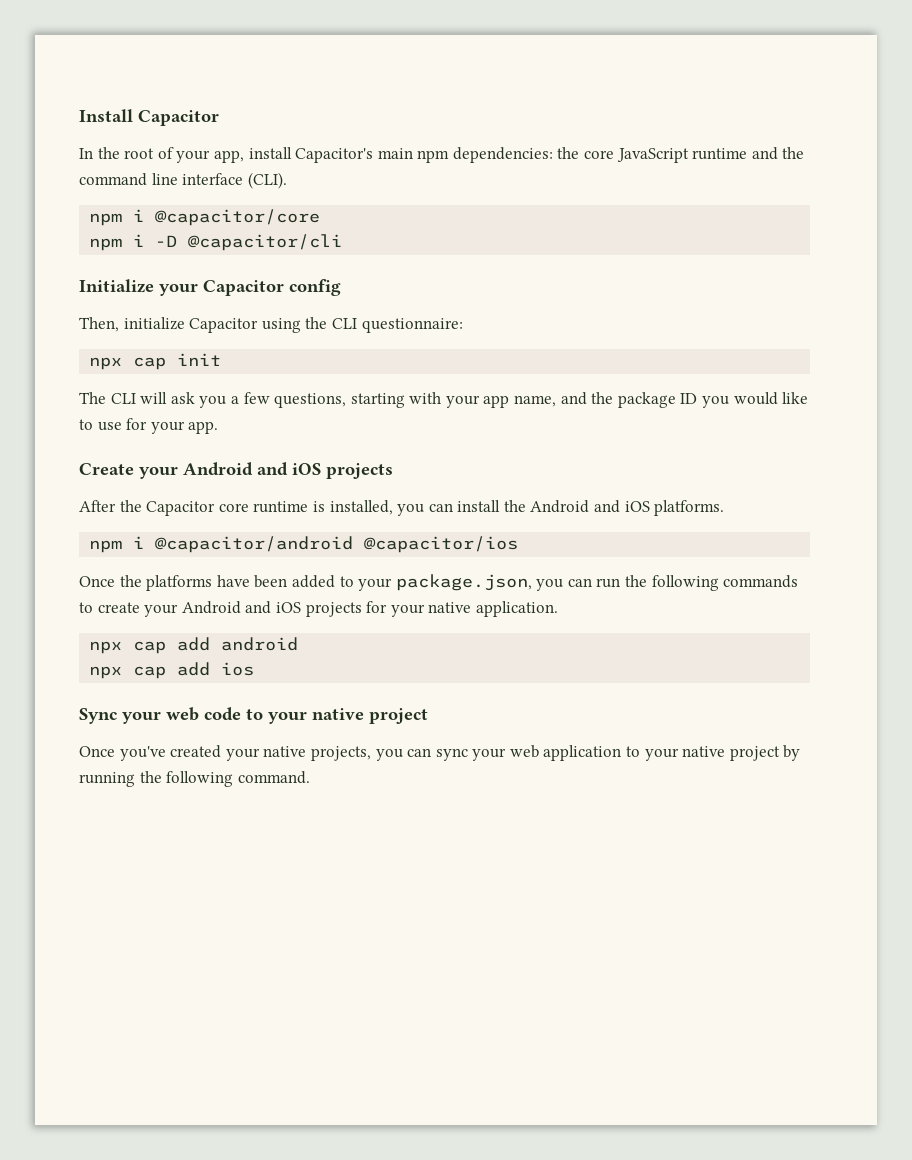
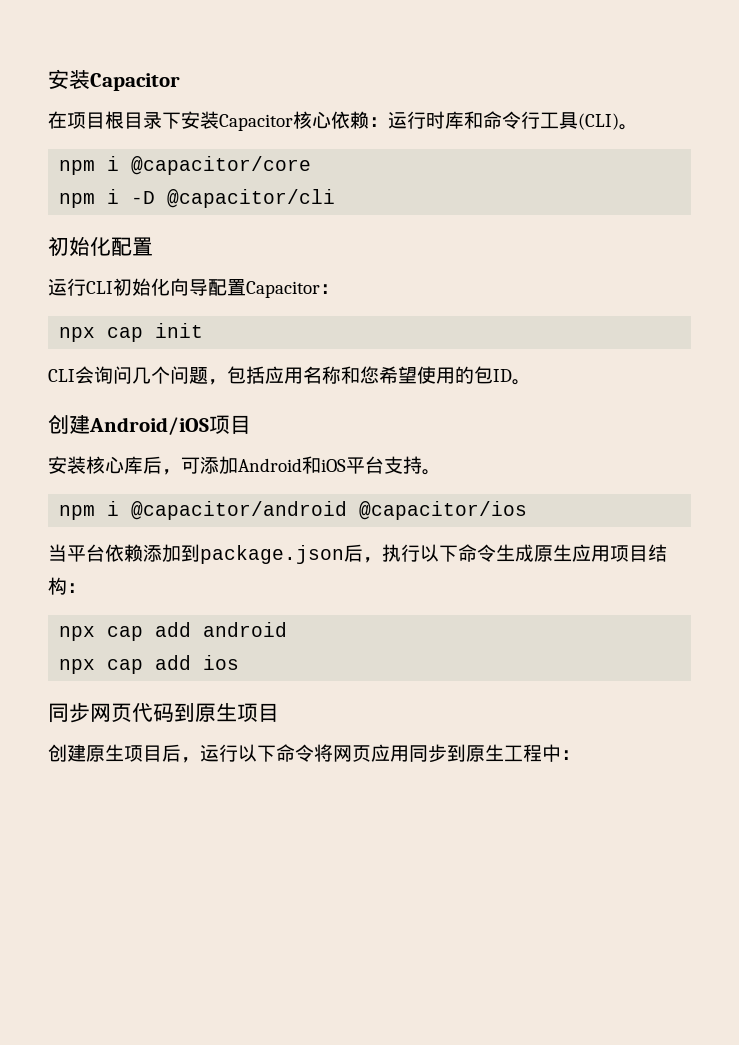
[79,109,133,122] Install -> [48,69,90,89] 安装
[79,147,805,163] [79,172,287,189] In the root of your app, install Capacitor's main npm dependencies: the core JavaScript runtime and the command line interface (CLI). -> [48,111,638,131] 在项目根目录下安装Capacitor核心依赖：运行时库和命令行工具(CLI)。
[79,279,341,296] [79,317,463,333] [89,353,222,370] [79,392,809,408] [79,418,219,434] [79,462,393,479] [79,500,725,516] [89,536,519,553] [79,574,799,591] [79,601,558,617] Initialize your Capacitor config // Then, initialize Capacitor using the CLI questionnaire: // npx cap init // The CLI will ask you a few questions, starting with your app name, and the package ID you would like to use for your app. // Create your Android and iOS projects // After the Capacitor core runtime is installed, you can install the Android and iOS platforms. // npm i @capacitor/android @capacitor/ios // Once the platforms have been added to your package.json, you can run the following commands to create your Android and iOS projects for your native application. -> [48,236,153,256] [48,278,339,298] [59,323,204,342] [48,366,531,385] [48,414,251,435] [48,456,441,475] [59,501,528,520] [48,544,667,564] [48,577,86,595] 初始化配置 // 运行CLI初始化向导配置Capacitor： // npx cap init // CLI会询问几个问题，包括应用名称和您希望使用的包ID。 // 创建Android/iOS项目 // 安装核心库后，可添加Android和iOS平台支持。 // npm i @capacitor/android @capacitor/ios // 当平台依赖添加到package.json后，执行以下命令生成原生应用项目结构：
[79,707,428,724] [79,745,801,761] [79,771,310,787] Sync your web code to your native project // Once you've created your native projects, you can sync your web application to your native project by running the following command. -> [48,702,279,723] [48,744,580,763] 同步网页代码到原生项目 // 创建原生项目后，运行以下命令将网页应用同步到原生工程中：

